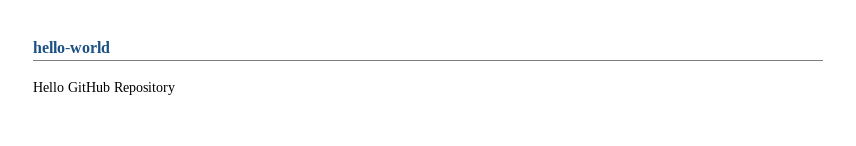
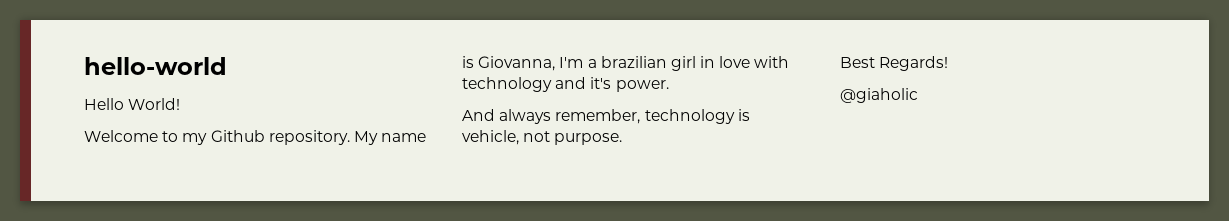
[68,82,175,95] GitHub Repository -> [128,98,181,110] [84,130,427,145] [462,56,790,71] [462,77,669,92] [462,109,750,124] [462,130,623,145] [840,56,949,71] [840,88,918,103] World! // Welcome to my Github repository. My name is Giovanna, I'm a brazilian girl in love with technology and it's power. // And always remember, technology is vehicle, not purpose. // Best Regards! // @giaholic

